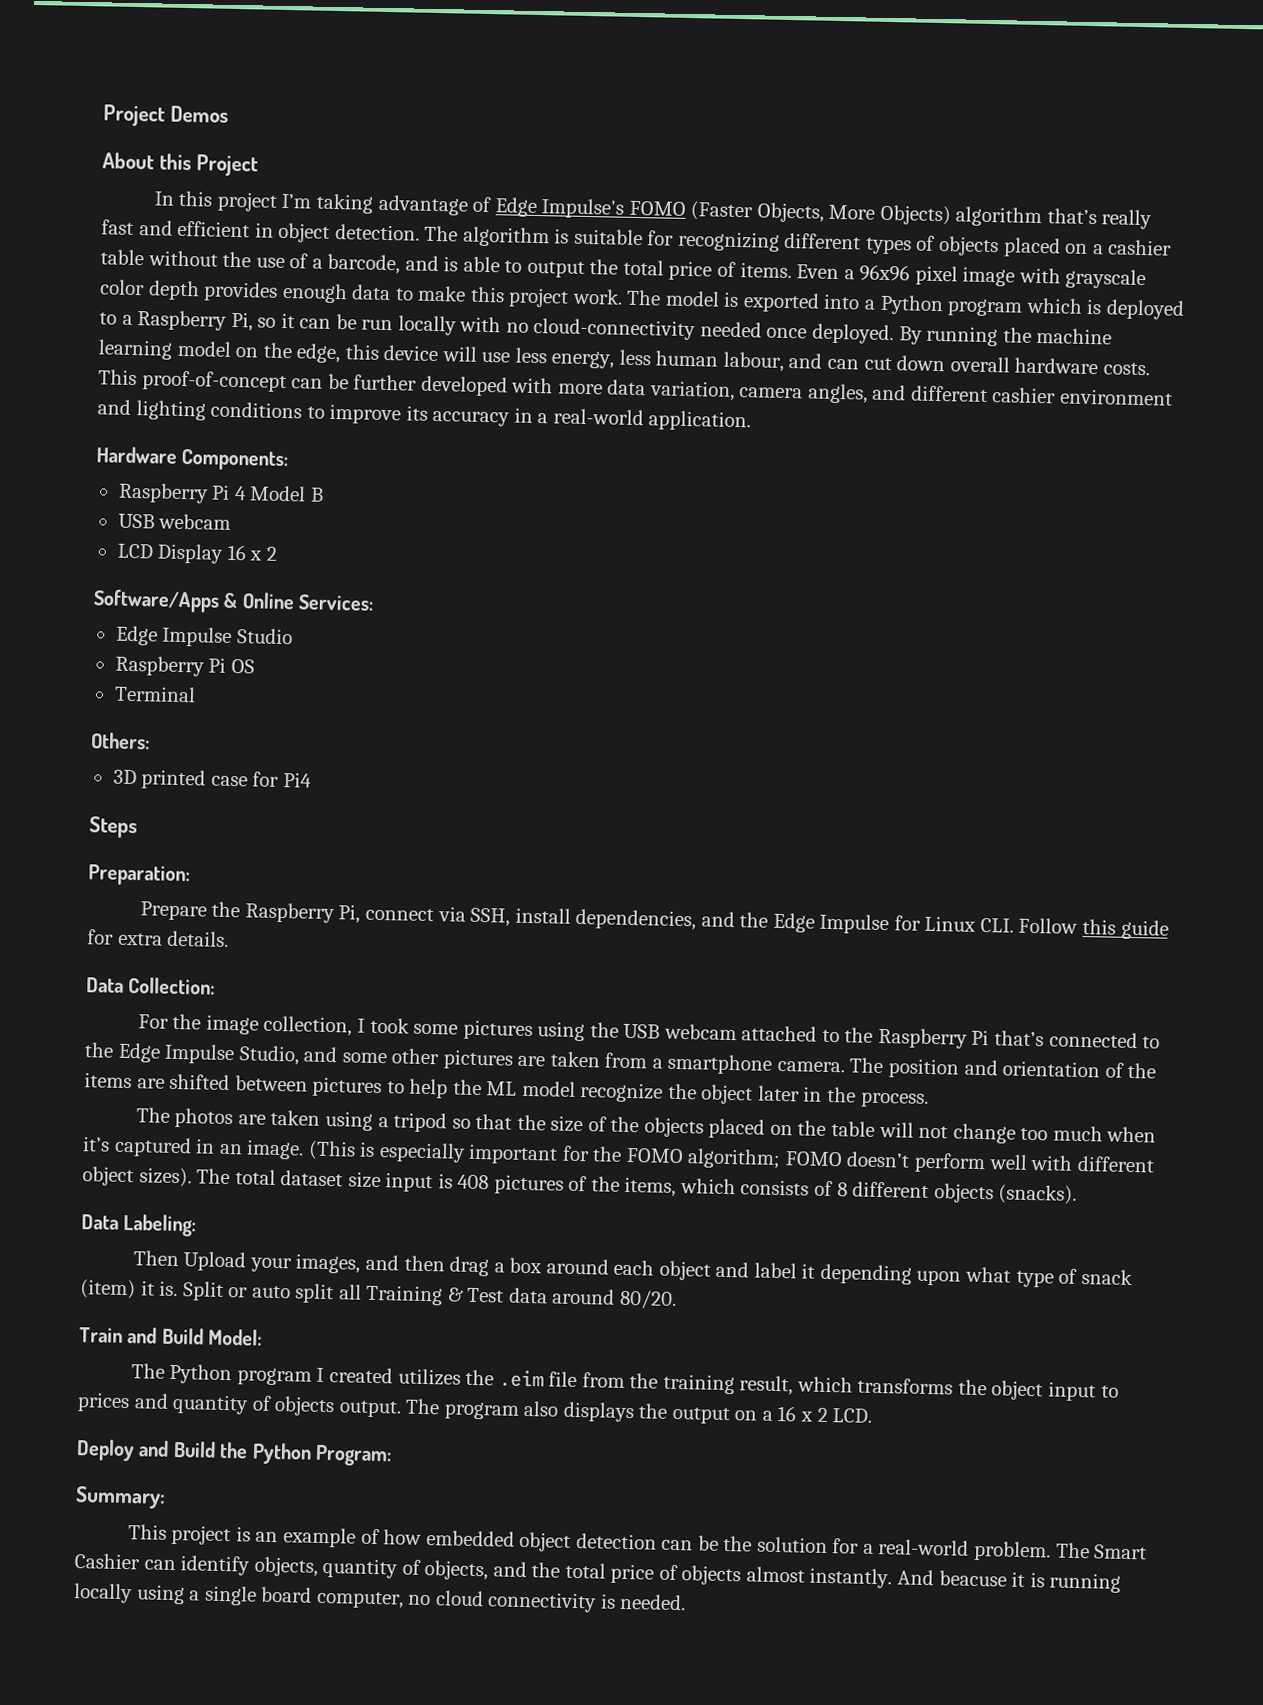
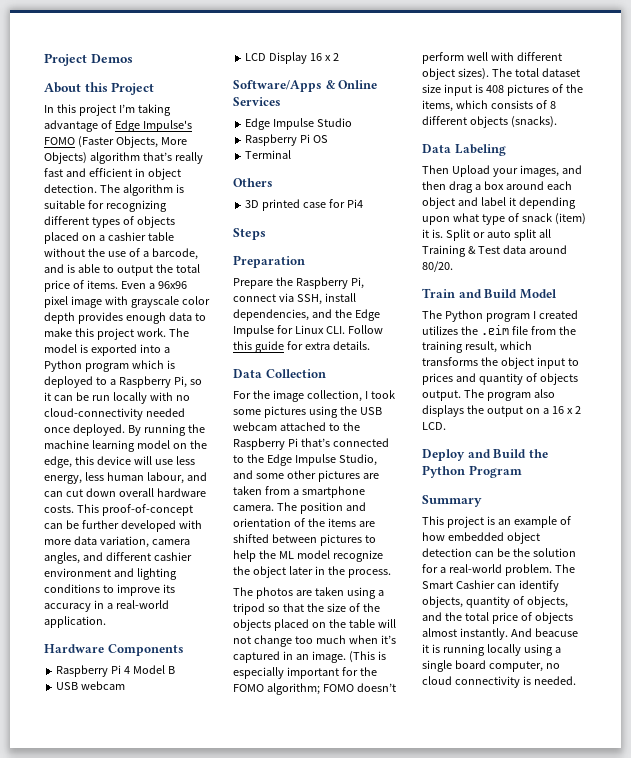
[181,448,289,472] Components: -> [107,644,184,656] Components
[298,594,375,611] Services: -> [233,97,281,106] Services
[90,732,150,750] Others: -> [233,178,273,187] Others
[88,864,190,887] Preparation: -> [233,255,305,268] Preparation
[128,977,216,995] Collection: -> [265,369,326,378] Collection
[123,1213,197,1237] Labeling: -> [454,144,506,156] Labeling
[208,1328,263,1346] Model: -> [519,289,557,299] Model
[315,1444,392,1467] [75,1486,166,1509] Program: // Summary: -> [468,465,522,478] [422,495,482,507] Program // Summary

